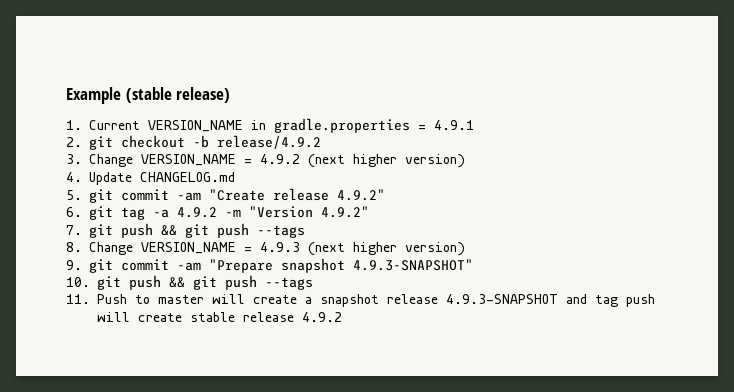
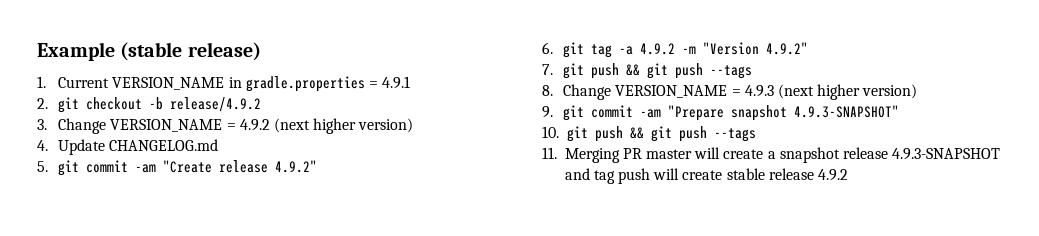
[97,294,150,304] Push to -> [564,148,642,163] Merging PR

